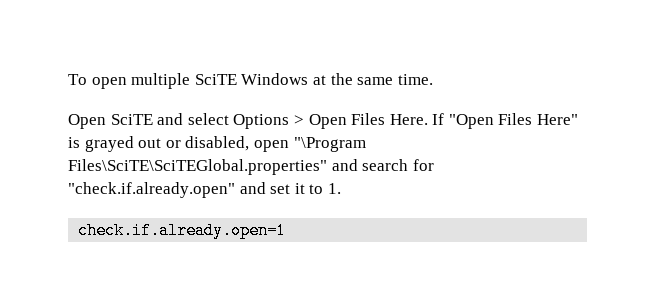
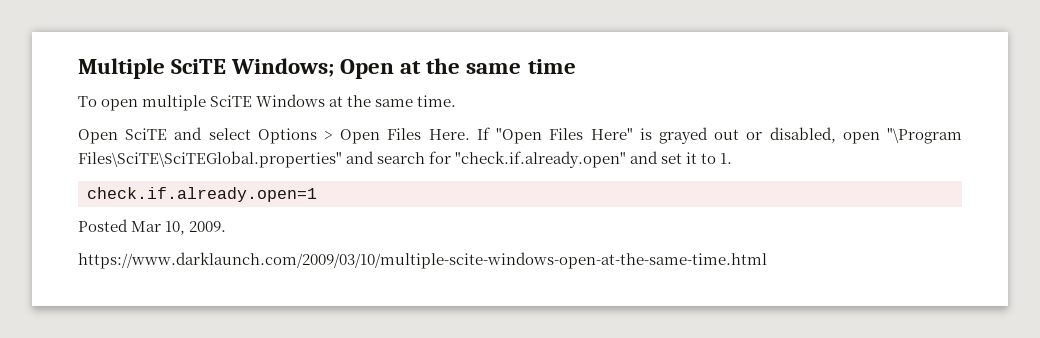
(68, 79) none -> [78,58,576,79] Multiple SciTE Windows; Open at the same time //
(287, 230) none -> [78,219,227,235] [78,252,767,269] // Posted Mar 10, 2009. // https://www.darklaunch.com/2009/03/10/multiple-scite-windows-open-at-the-same-time.html

